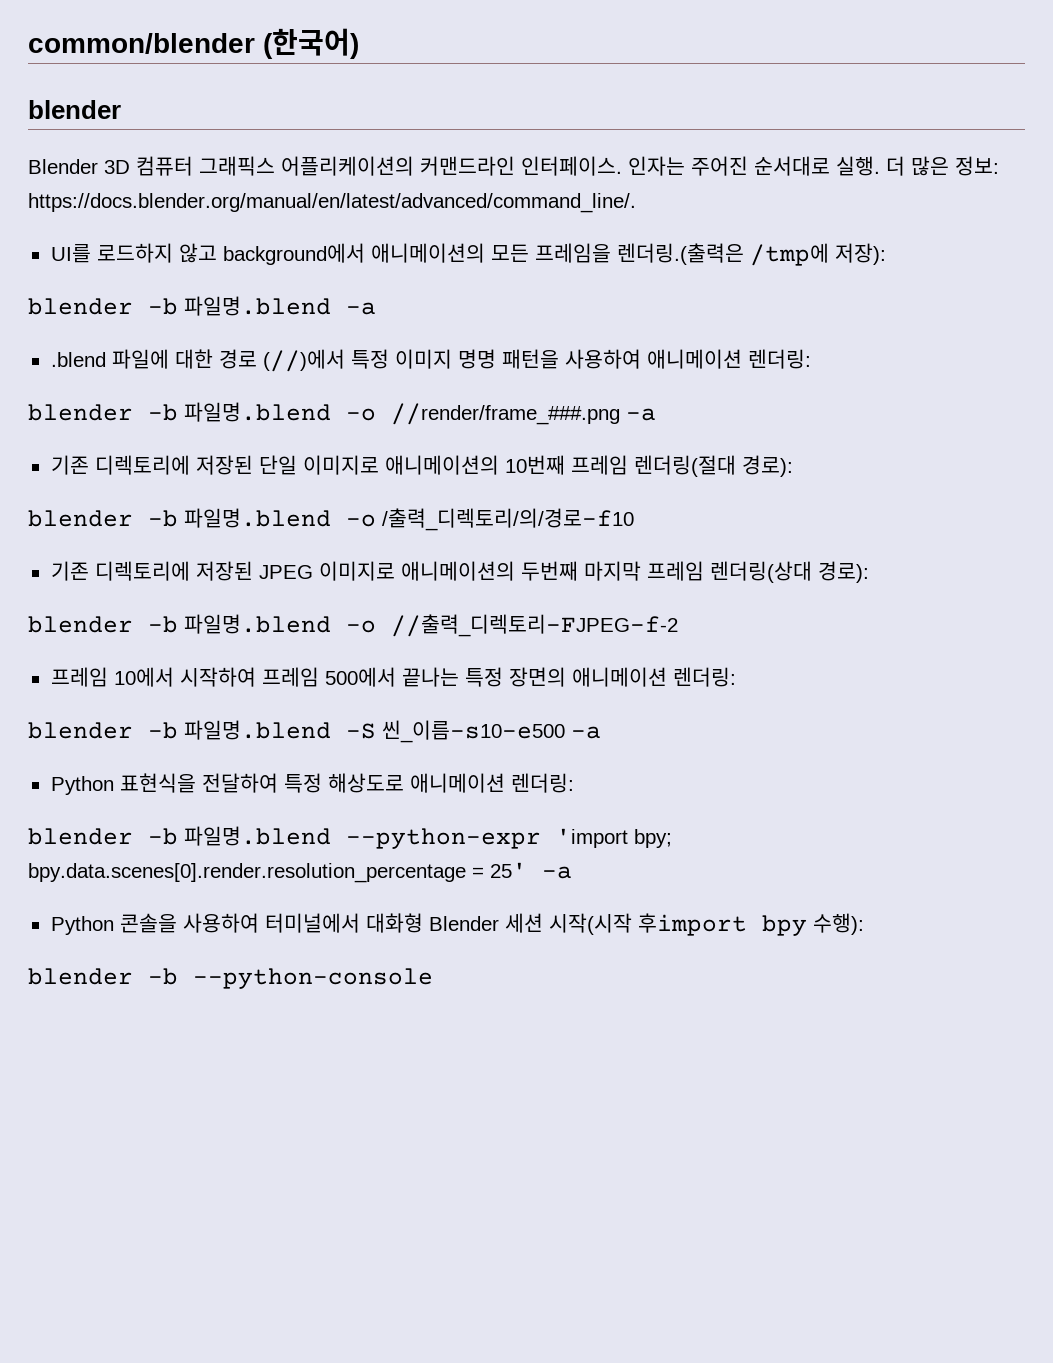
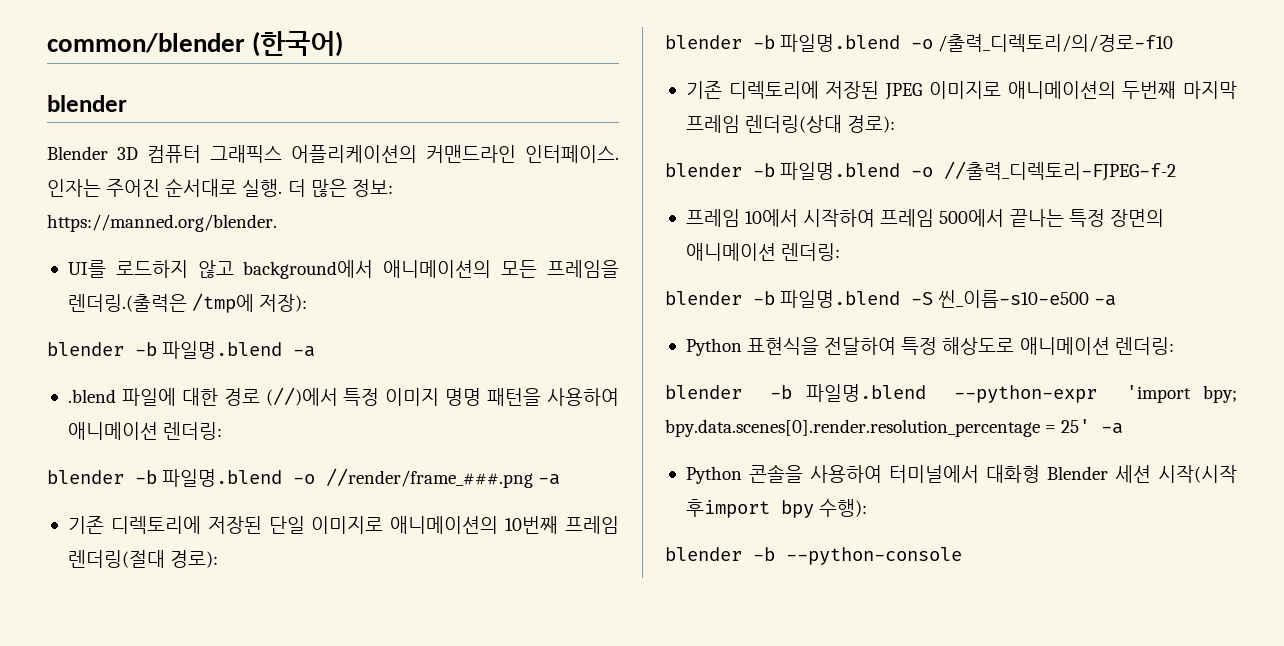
[28,193,636,213] https://docs.blender.org/manual/en/latest/advanced/command_line/. -> [47,214,277,232] https://manned.org/blender.

